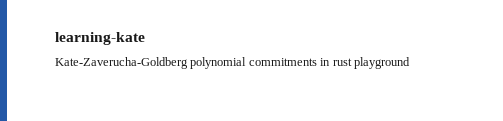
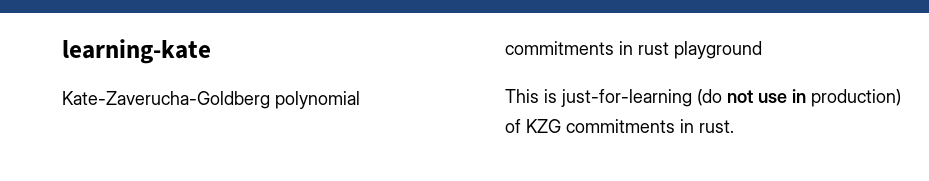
(410, 63) none -> [505,89,901,107] [505,119,734,133] // This is just-for-learning (do not use in production) of KZG commitments in rust.

